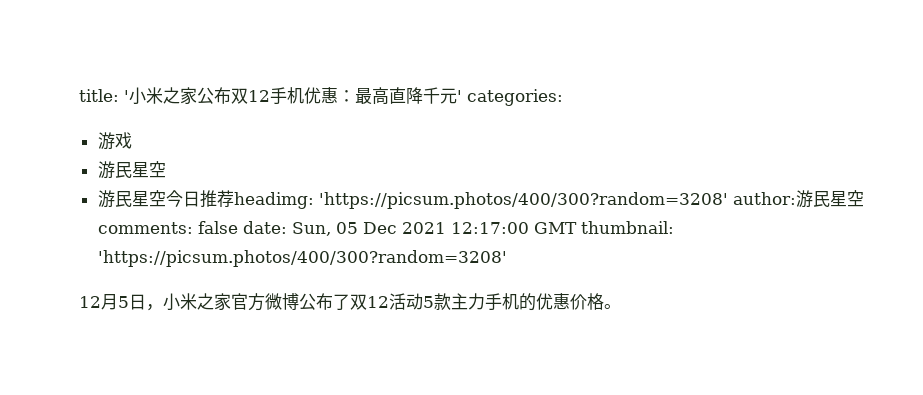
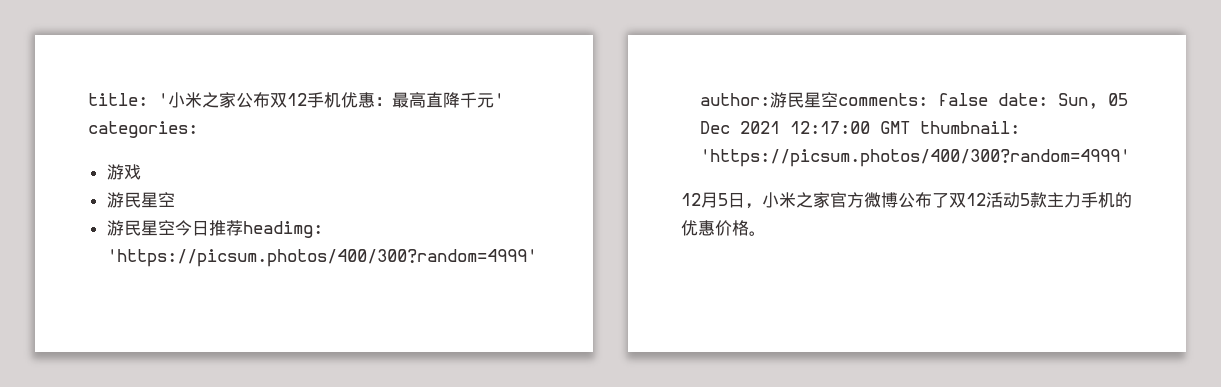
[318,192,728,209] 'https://picsum.photos/400/300?random=3208' -> [106,249,537,267] 'https://picsum.photos/400/300?random=4999'
[97,250,507,267] 'https://picsum.photos/400/300?random=3208' -> [699,149,1130,167] 'https://picsum.photos/400/300?random=4999'

